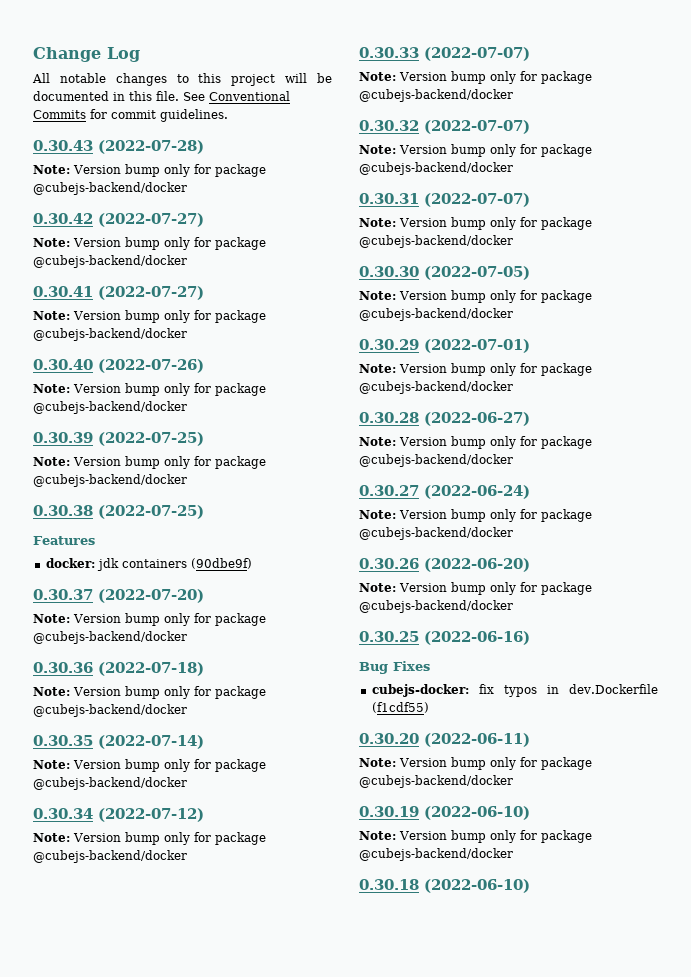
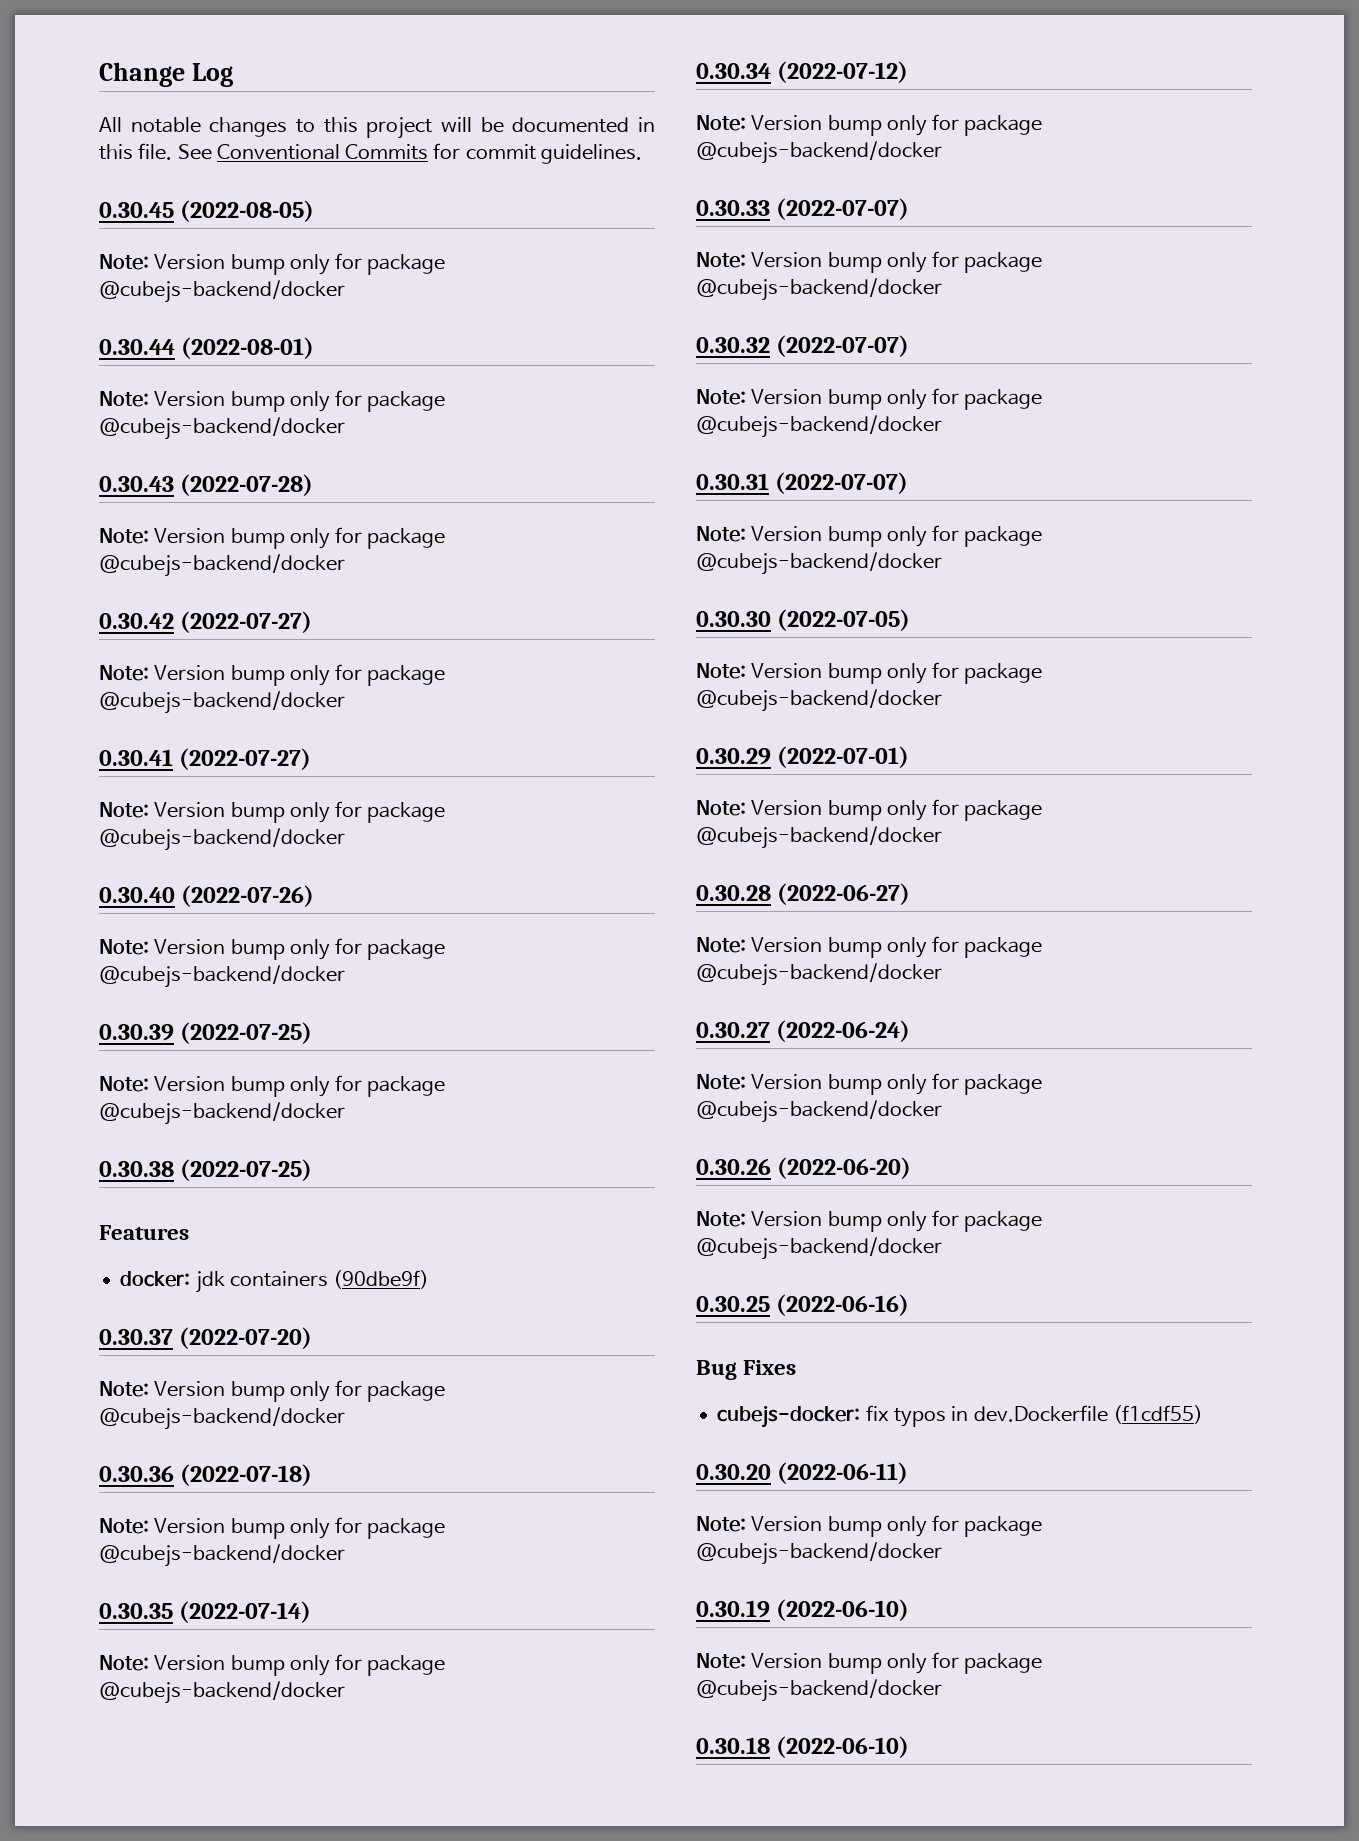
(228, 115) none -> [99,200,315,222] [99,253,446,275] [99,280,345,303] [99,337,315,359] [99,390,446,412] [99,417,345,440] // 0.30.45 (2022-08-05) // Note: Version bump only for package @cubejs-backend/docker // 0.30.44 (2022-08-01) // Note: Version bump only for package @cubejs-backend/docker

